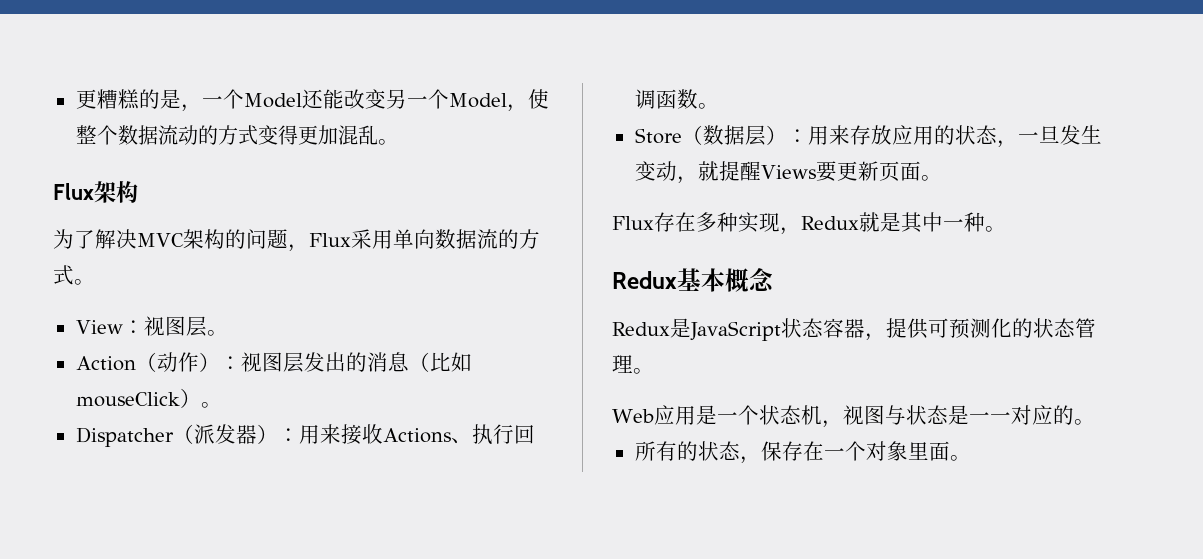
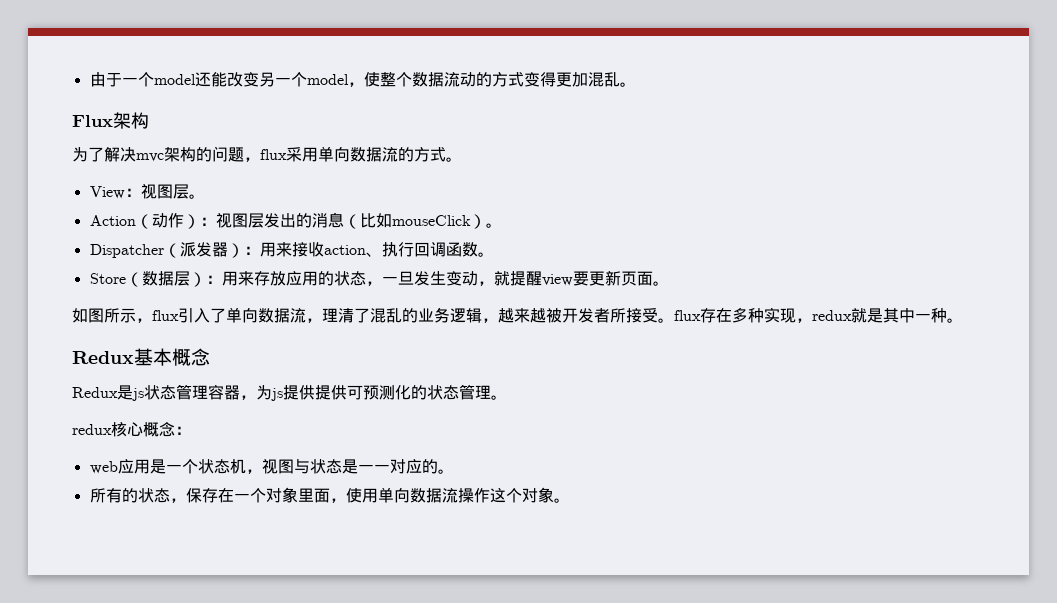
[75,89,302,112] 更糟糕的是，一个Model -> [89,72,196,87] 由于一个model
[448,93,507,108] Model -> [306,74,349,85] model
[137,233,184,247] MVC -> [136,153,164,162] mvc
[309,233,351,247] Flux -> [260,149,287,160] flux
[382,428,451,443] Actions -> [323,245,366,255] action
[760,165,816,179] Views -> [541,274,573,286] view
[612,216,654,230] Flux -> [72,307,701,323] 如图所示，flux引入了单向数据流，理清了混乱的业务逻辑，越来越被开发者所接受。flux
[801,216,859,230] Redux -> [812,310,852,321] redux
[690,318,886,341] JavaScript状态容器， -> [132,384,315,401] js状态管理容器，为js提供
[612,409,654,423] Web -> [72,421,191,437] [89,461,118,474] redux核心概念： // web
(950, 451) none -> [329,487,554,503] ，使用单向数据流操作这个对象

